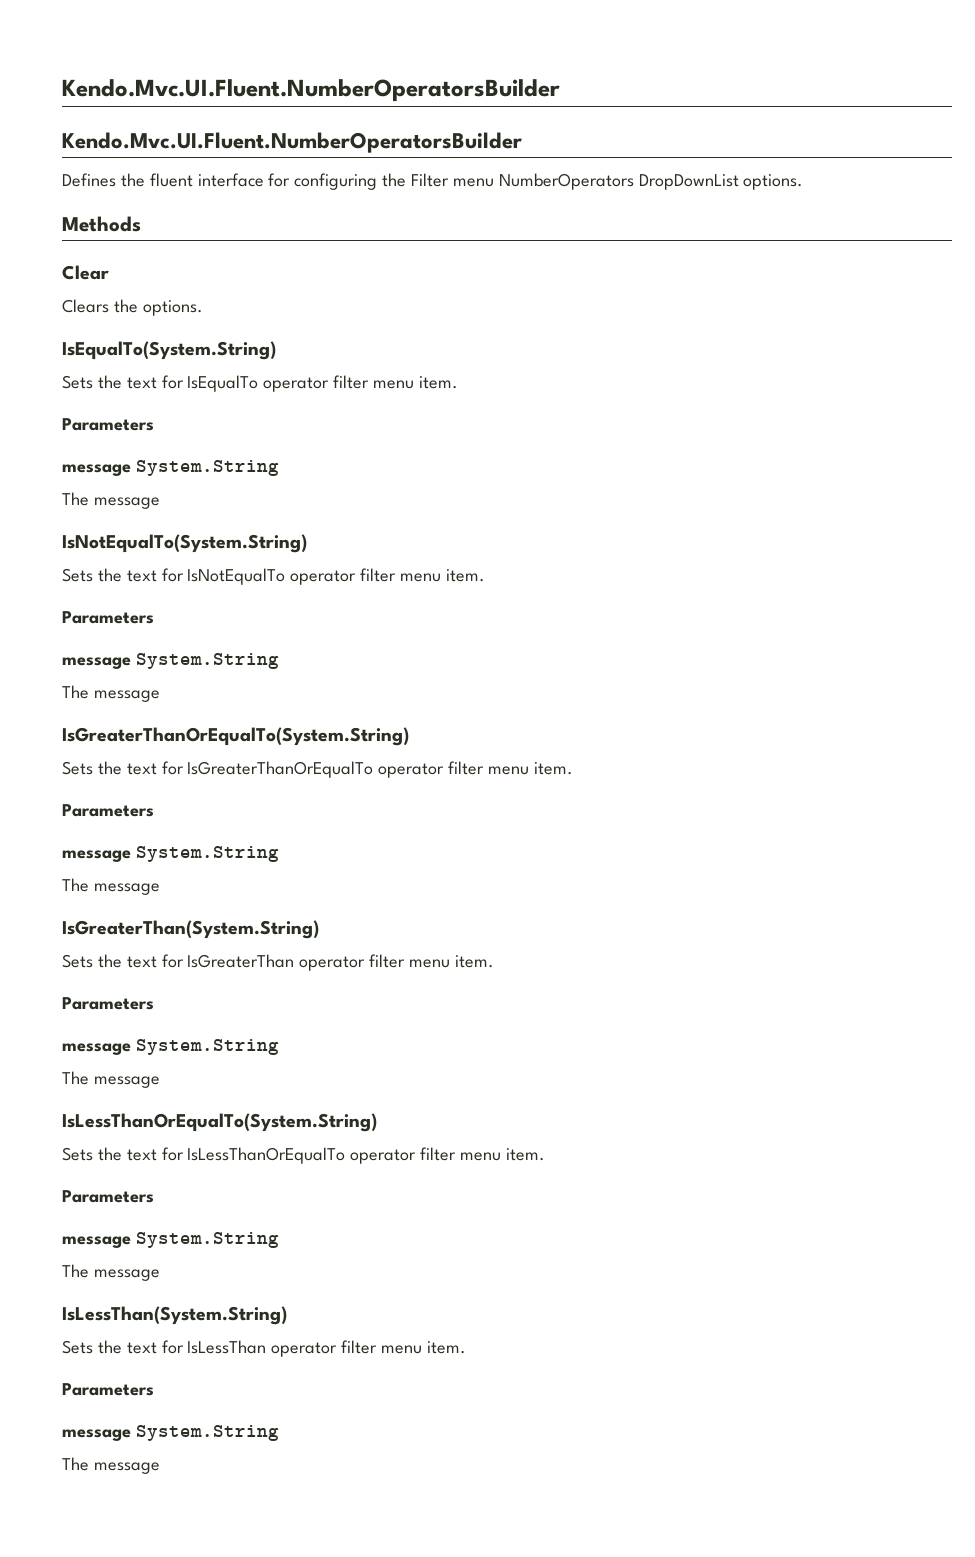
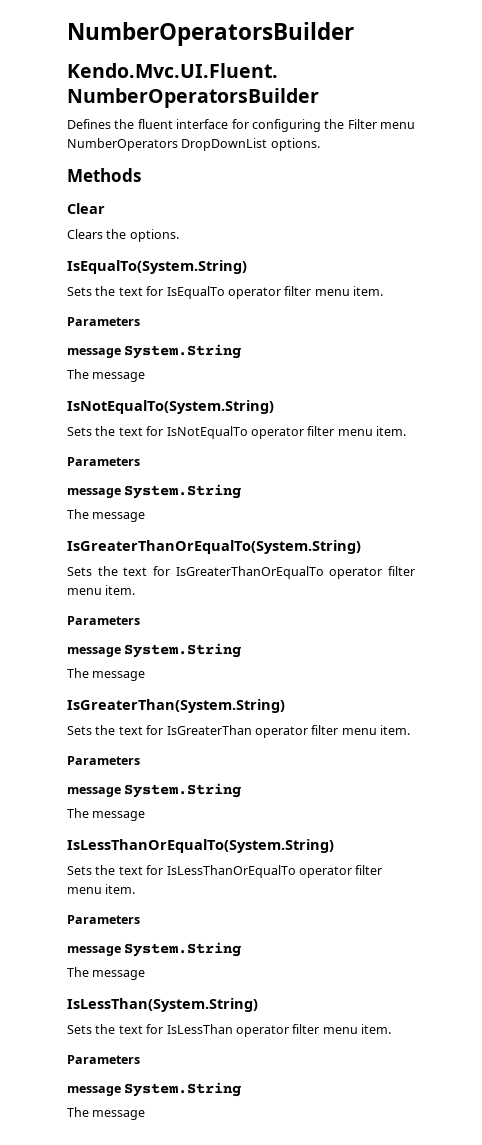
[62,79,560,102] Kendo.Mvc.UI.Fluent.NumberOperatorsBuilder -> [67,22,354,46] NumberOperatorsBuilder

